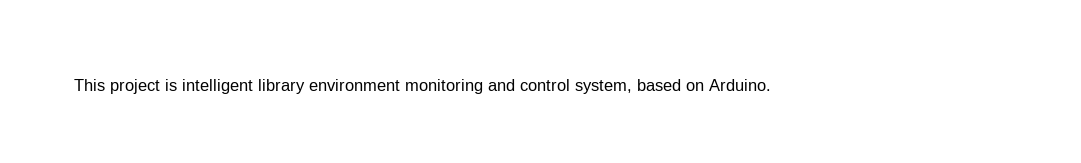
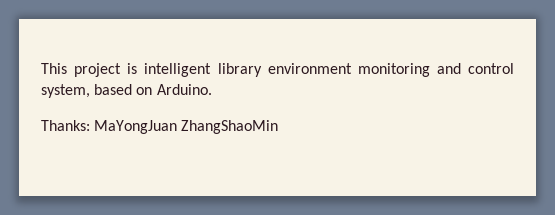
(771, 85) none -> [41,120,279,134] // Thanks: MaYongJuan ZhangShaoMin

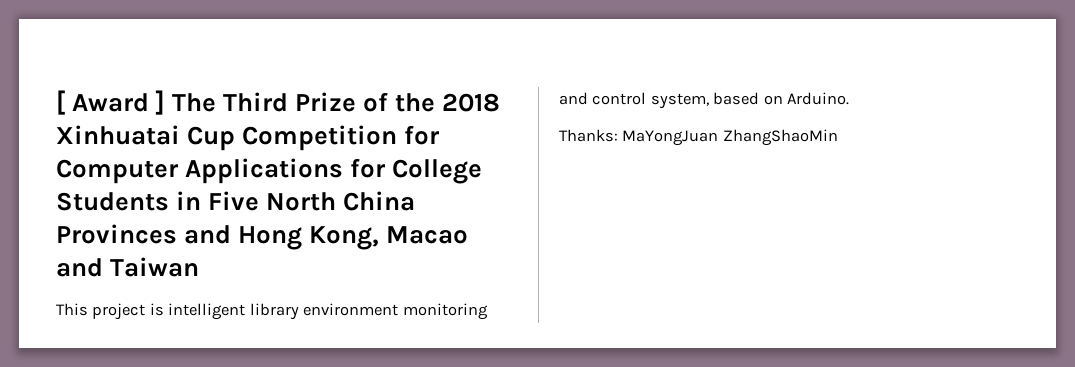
(41, 68) none -> [56,90,501,115] [56,125,441,151] [56,158,483,184] [56,191,416,211] [56,224,469,250] [56,257,200,277] [ Award ] The Third Prize of the 2018 Xinhuatai Cup Competition for Computer Applications for College Students in Five North China Provinces and Hong Kong, Macao and Taiwan //

